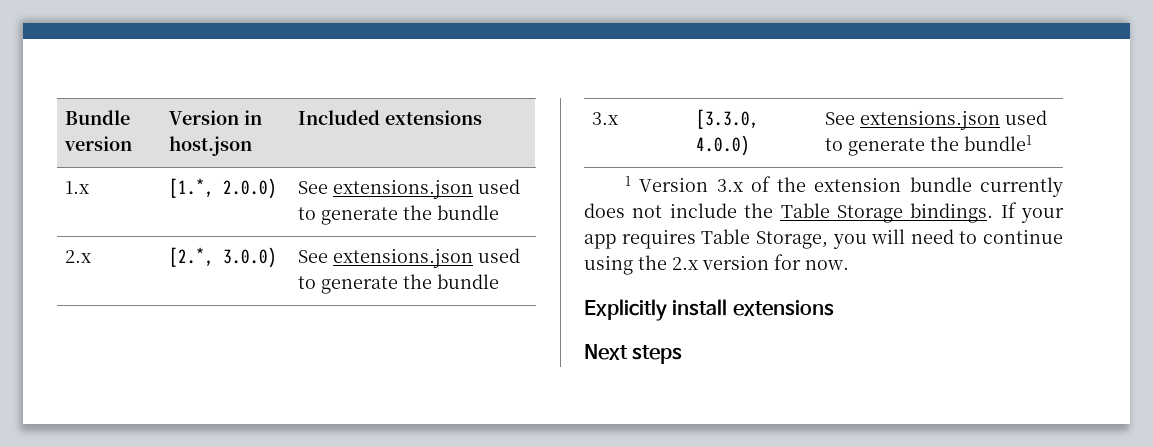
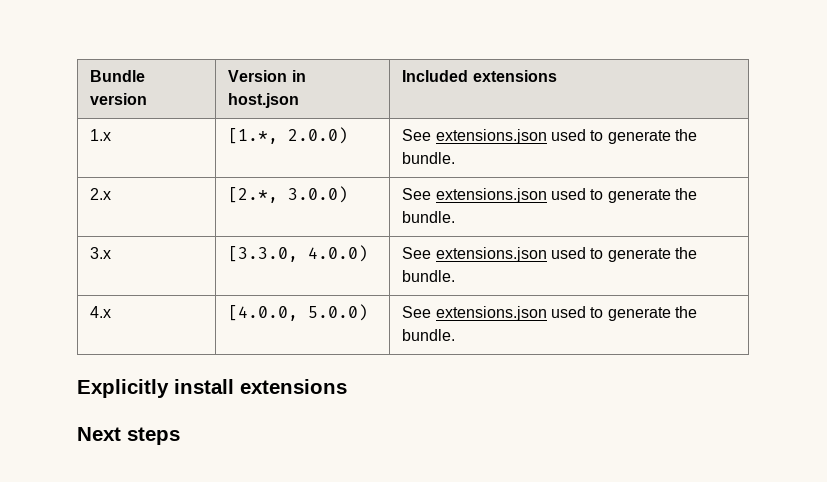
[436,205,499,220] bundle -> [402,152,456,164] bundle.
[436,274,499,289] bundle -> [402,211,456,223] bundle.
[963,135,1032,151] [625,176,1063,197] [584,202,1064,223] [584,229,1063,249] [584,254,849,275] bundle1 // 1 Version 3.x of the extension bundle currently does not include the Table Storage bindings. If your app requires Table Storage, you will need to continue using the 2.x version for now. -> [402,270,456,282] [90,306,112,318] [228,304,369,321] [402,306,697,321] [402,329,456,341] bundle. // 4.x | [4.0.0, 5.0.0) | See extensions.json used to generate the bundle.

